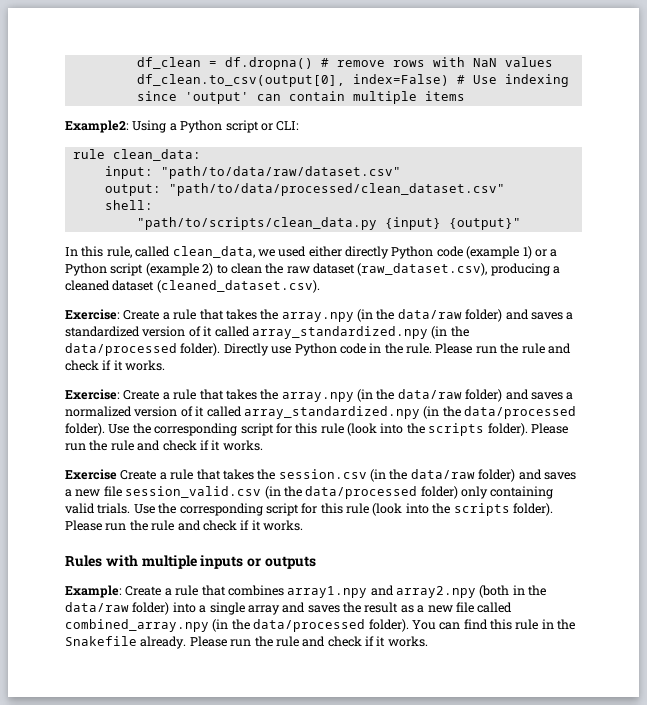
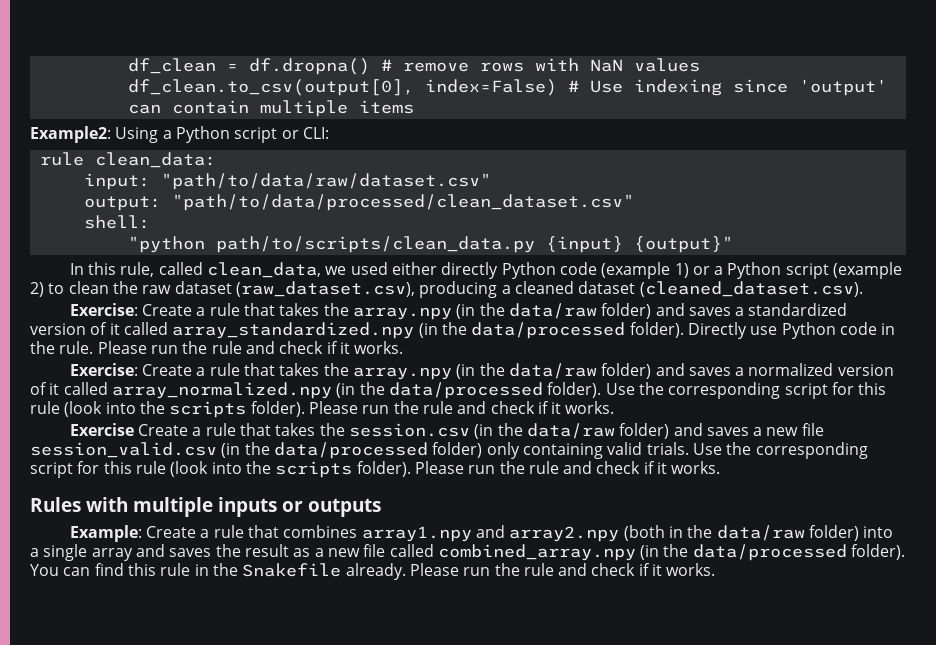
[136,217,377,230] "path/to/scripts/clean_data.py -> [127,236,535,253] "python path/to/scripts/clean_data.py
[243,406,420,419] array_standardized.npy -> [111,382,332,399] array_normalized.npy

